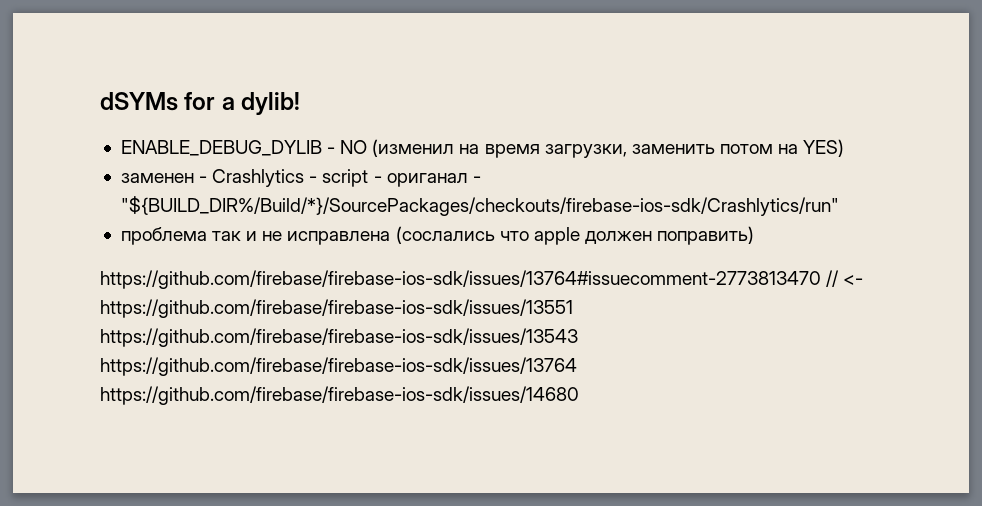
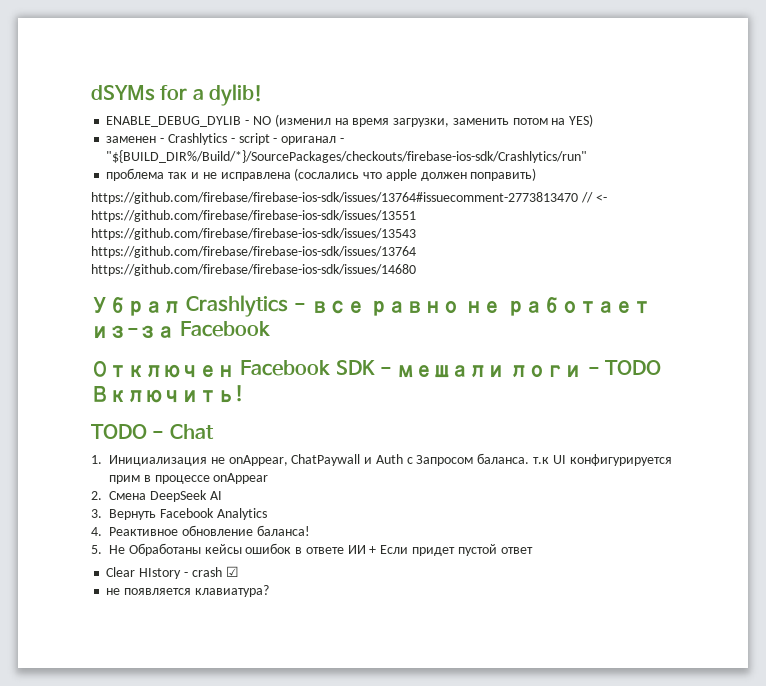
(579, 395) none -> [91,295,651,317] [91,321,271,339] [91,360,661,378] [91,385,244,403] [91,424,214,439] [91,453,672,466] [109,473,269,484] [91,490,222,502] [91,508,267,520] [91,525,310,536] [91,543,533,556] [106,566,239,579] [106,585,269,597] // Убрал Crashlytics - все равно не работает из-за Facebook // Отключен Facebook SDK - мешали логи - TODO Включить! // TODO - Chat // 1. Инициализация не onAppear, ChatPaywall и Auth c Запросом баланса. т.к UI конфигурируется прим в процессе onAppear // 2. Смена DeepSeek AI // 3. Вернуть Facebook Analytics // 4. Реактивное обновление баланса! // 5. Не Обработаны кейсы ошибок в ответе ИИ + Если придет пустой ответ // Clear HIstory - crash ☑ // не появляется клавиатура?

